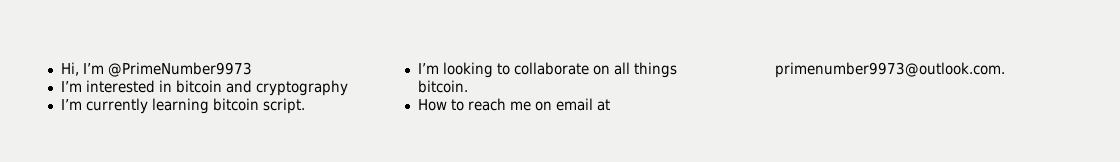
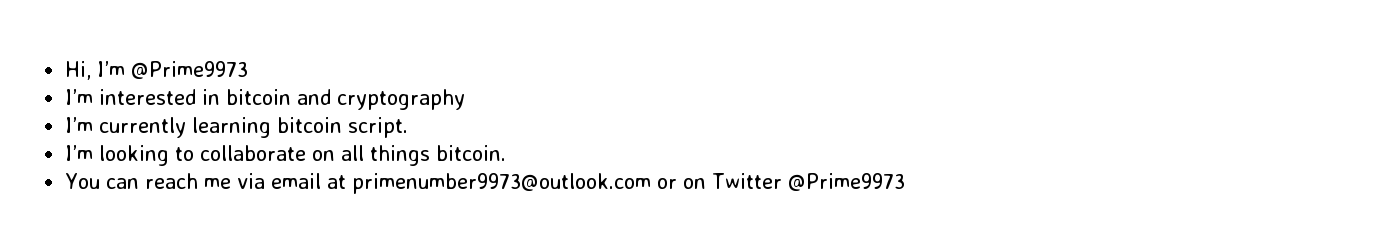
[107,62,252,77] @PrimeNumber9973 -> [131,61,249,79] @Prime9973
[417,99,464,111] How to -> [65,173,140,189] You can
[534,101,552,111] on -> [237,173,266,189] via
[774,62,1005,78] primenumber9973@outlook.com. -> [352,173,906,194] primenumber9973@outlook.com or on Twitter @Prime9973

